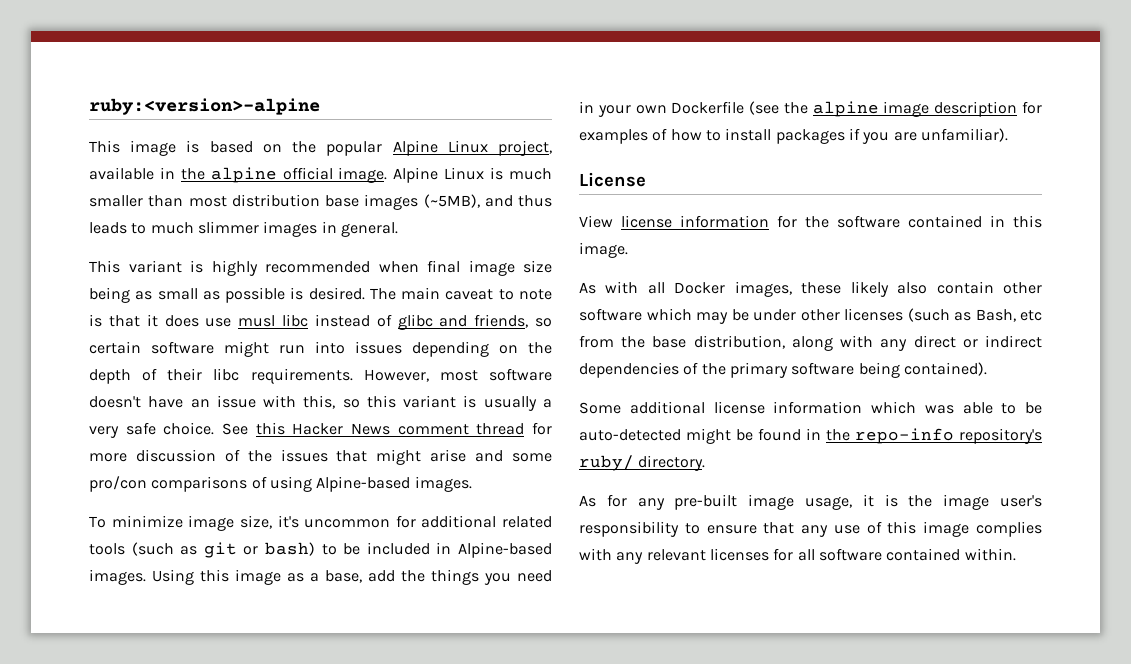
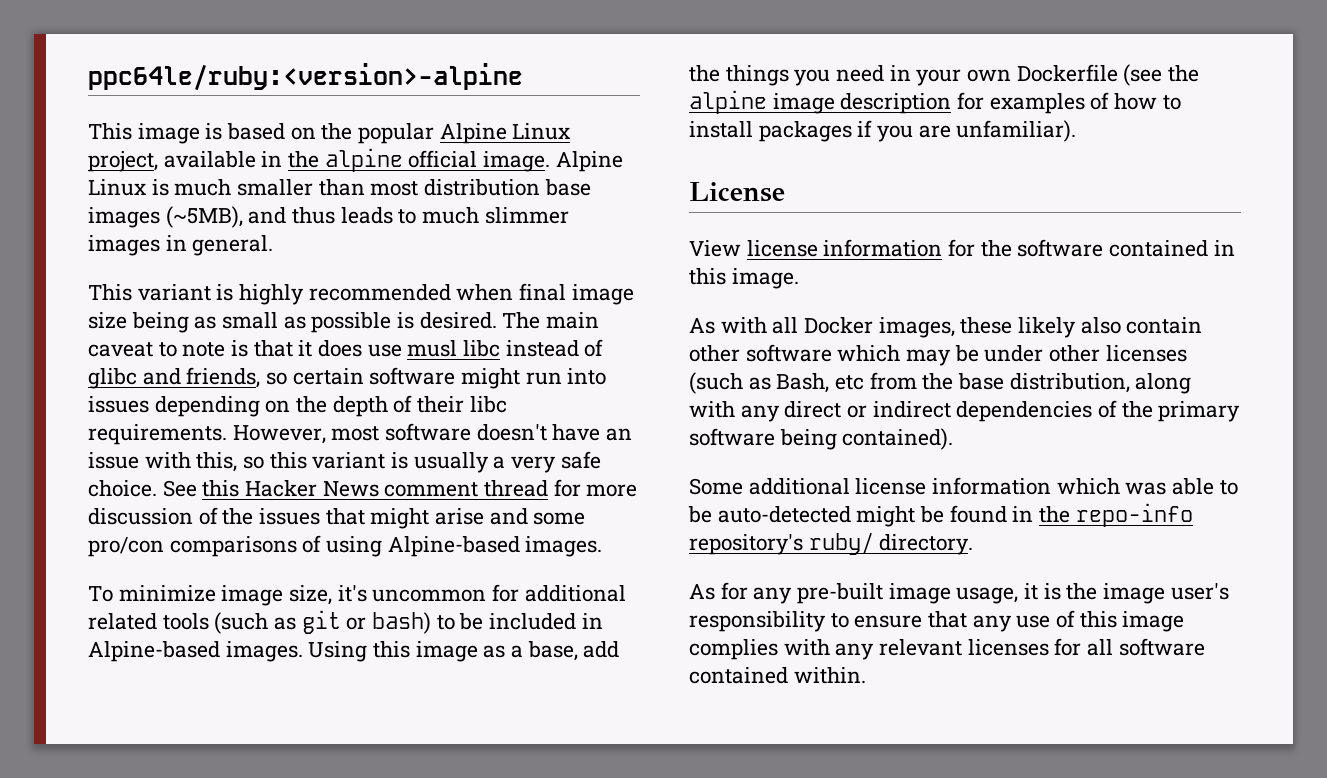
[89,98,320,115] ruby:<version>-alpine -> [88,63,523,91] ppc64le/ruby:<version>-alpine

